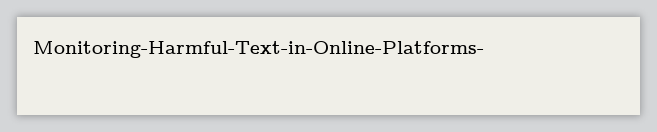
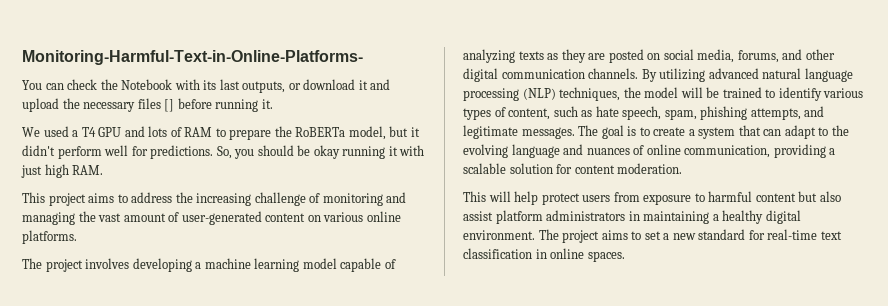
(484, 49) none -> [22,79,391,93] [22,98,273,112] [22,126,420,140] [22,145,425,159] [21,164,104,178] [22,192,407,206] [22,211,401,225] [22,230,77,244] [22,258,396,272] [463,49,835,63] [463,68,853,82] [463,87,864,101] [463,106,825,120] [463,125,849,139] [463,144,836,158] [463,163,683,174] [463,191,841,205] [463,210,801,224] [463,229,842,243] [463,248,625,262] // You can check the Notebook with its last outputs, or download it and upload the necessary files [] before running it. // We used a T4 GPU and lots of RAM to prepare the RoBERTa model, but it didn't perform well for predictions. So, you should be okay running it with just high RAM. // This project aims to address the increasing challenge of monitoring and managing the vast amount of user-generated content on various online platforms. // The project involves developing a machine learning model capable of analyzing texts as they are posted on social media, forums, and other digital communication channels. By utilizing advanced natural language processing (NLP) techniques, the model will be trained to identify various types of content, such as hate speech, spam, phishing attempts, and legitimate messages. The goal is to create a system that can adapt to the evolving language and nuances of online communication, providing a scalable solution for content moderation. // This will help protect users from exposure to harmful content but also assist platform administrators in maintaining a healthy digital environment. The project aims to set a new standard for real-time text classification in online spaces.

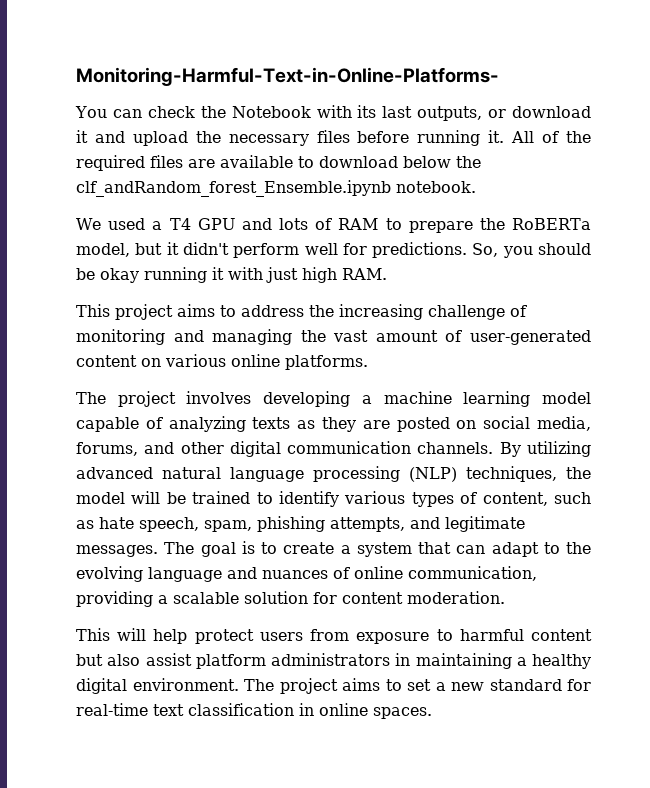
[164,99,175,112] [] -> (350, 136) none
(273, 104) none -> [511,131,592,143] [76,155,481,171] [76,180,476,197] All of the required files are available to download below the clf_andRandom_forest_Ensemble.ipynb notebook.

